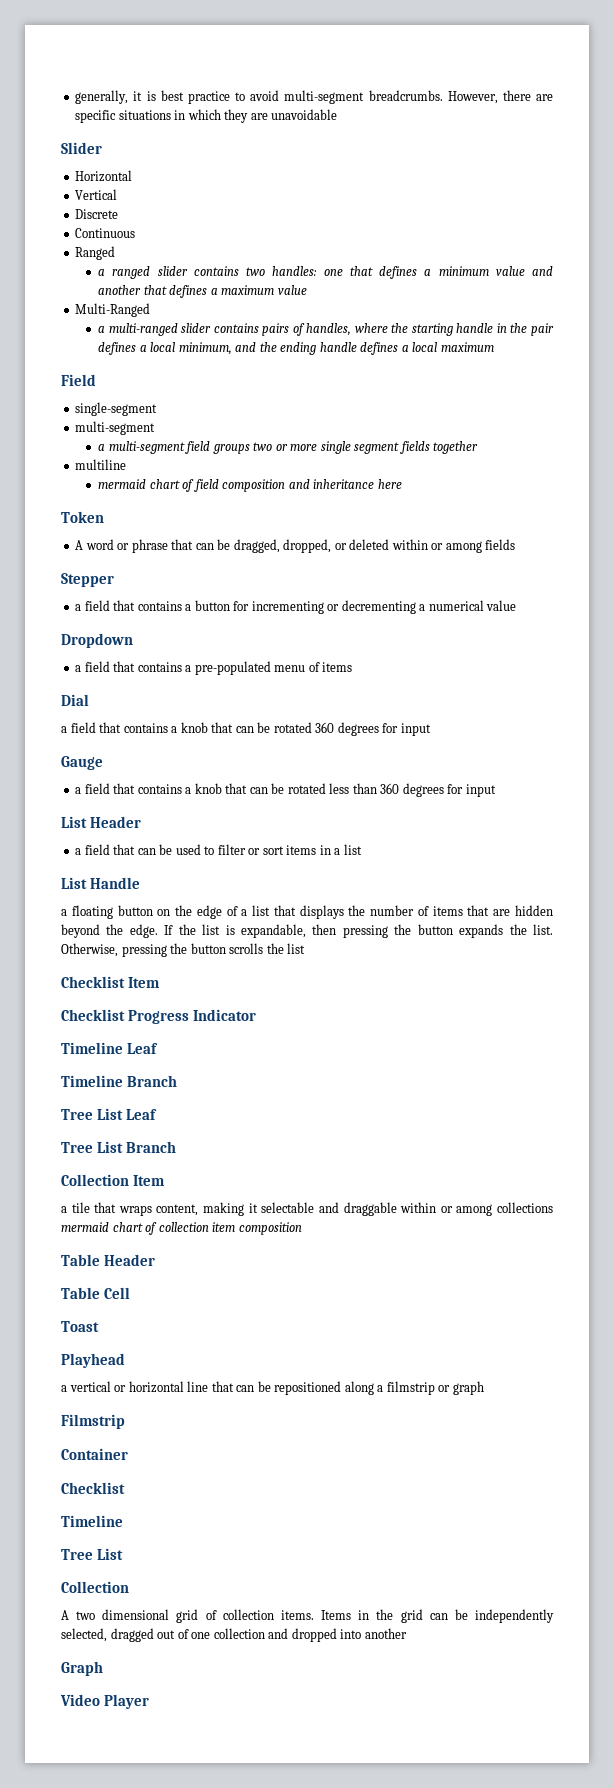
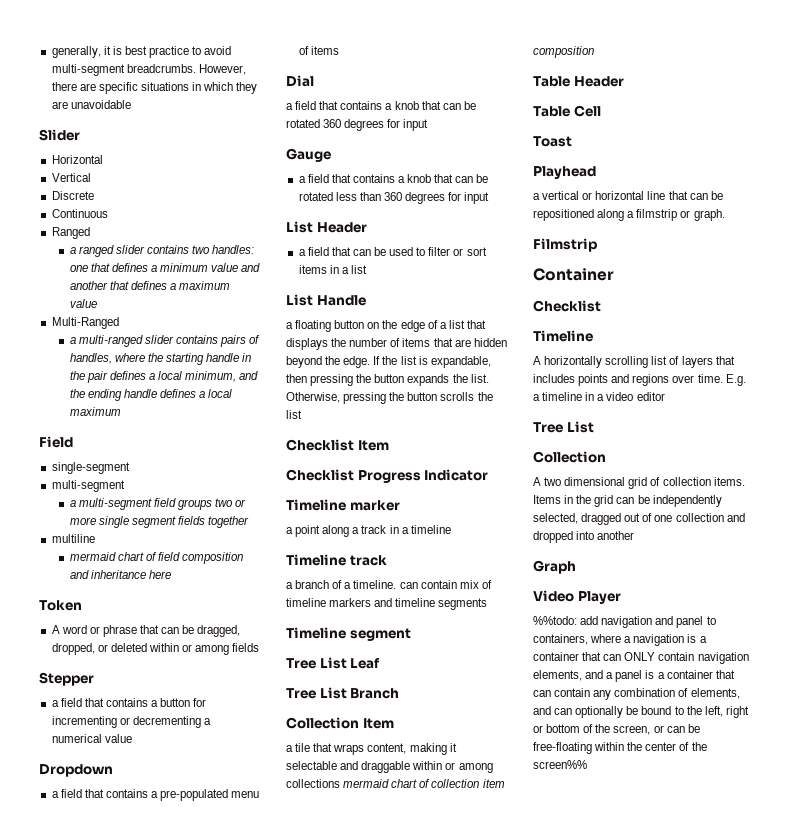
[126,1043,158,1054] [61,1075,177,1087] Leaf // Timeline Branch -> [349,500,400,511] [286,525,451,537] [286,554,387,566] [286,580,492,589] [286,598,488,610] [286,627,411,641] marker // a point along a track in a timeline // Timeline track // a branch of a timeline. can contain mix of timeline markers and timeline segments // Timeline segment
[452,1381,484,1395] graph -> [693,209,725,221] graph.
(123, 1521) none -> [533,356,735,368] [533,374,746,386] [533,392,665,401] // A horizontally scrolling list of layers that includes points and regions over time. E.g. a timeline in a video editor
(149, 1701) none -> [533,616,716,628] [533,634,707,646] [533,652,749,664] [533,670,735,682] [533,688,740,700] [533,706,749,718] [533,724,700,735] [533,742,707,754] [533,760,587,769] // %%todo: add navigation and panel to containers, where a navigation is a container that can ONLY contain navigation elements, and a panel is a container that can contain any combination of elements, and can optionally be bound to the left, right or bottom of the screen, or can be free-floating within the center of the screen%%

